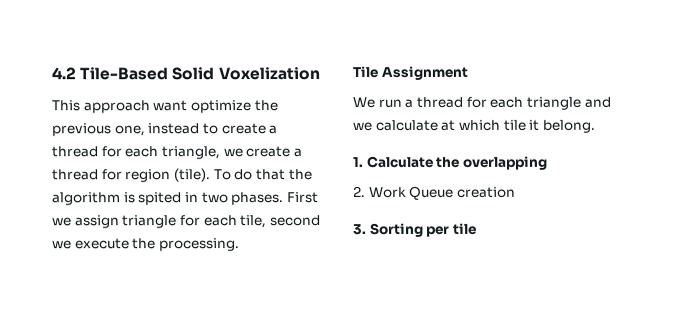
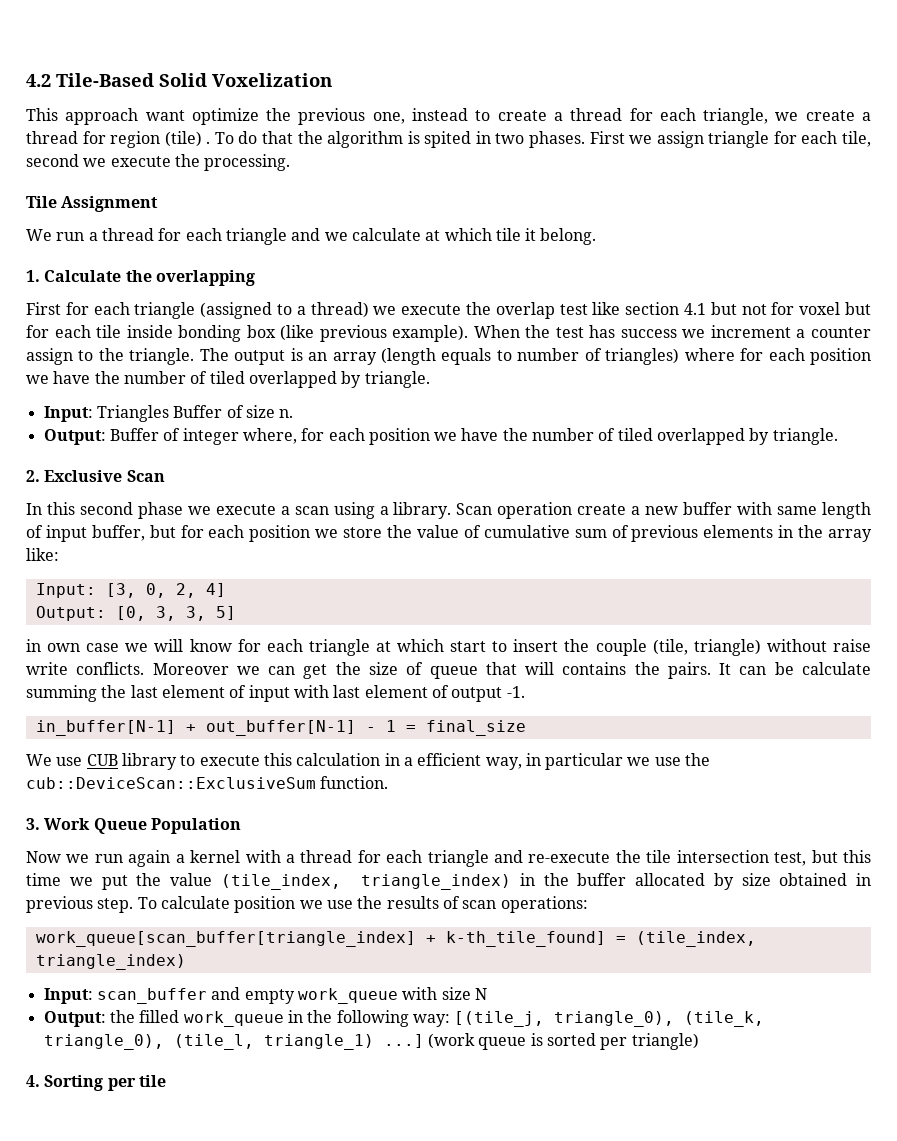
[173,168,211,183] (tile). -> [164,131,211,147] (tile) .
[353,185,516,200] [353,223,367,235] 2. Work Queue creation // 3. -> [26,302,871,319] [26,325,871,342] [26,348,872,365] [26,371,430,388] [43,405,294,422] [43,428,838,445] [26,470,165,482] [26,502,871,519] [26,525,873,542] [26,548,59,561] [35,583,226,598] [35,606,236,621] [26,639,872,656] [26,662,872,679] [26,685,525,702] [35,720,526,736] [26,753,711,770] [26,776,389,789] [26,818,241,834] [26,850,872,867] [26,873,871,890] [26,896,588,913] [35,931,756,947] [35,954,186,970] [43,987,487,1004] [43,1010,765,1027] [43,1033,699,1050] [26,1075,40,1087] First for each triangle (assigned to a thread) we execute the overlap test like section 4.1 but not for voxel but for each tile inside bonding box (like previous example). When the test has success we increment a counter assign to the triangle. The output is an array (length equals to number of triangles) where for each position we have the number of tiled overlapped by triangle. // Input: Triangles Buffer of size n. // Output: Buffer of integer where, for each position we have the number of tiled overlapped by triangle. // 2. Exclusive Scan // In this second phase we execute a scan using a library. Scan operation create a new buffer with same length of input buffer, but for each position we store the value of cumulative sum of previous elements in the array like: // Input: [3, 0, 2, 4] // Output: [0, 3, 3, 5] // in own case we will know for each triangle at which start to insert the couple (tile, triangle) without raise write conflicts. Moreover we can get the size of queue that will contains the pairs. It can be calculate summing the last element of input with last element of output -1. // in_buffer[N-1] + out_buffer[N-1] - 1 = final_size // We use CUB library to execute this calculation in a efficient way, in particular we use the cub::DeviceScan::ExclusiveSum function. // 3. Work Queue Population // Now we run again a kernel with a thread for each triangle and re-execute the tile intersection test, but this time we put the value (tile_index, triangle_index) in the buffer allocated by size obtained in previous step. To calculate position we use the results of scan operations: // work_queue[scan_buffer[triangle_index] + k-th_tile_found] = (tile_index, triangle_index) // Input: scan_buffer and empty work_queue with size N // Output: the filled work_queue in the following way: [(tile_j, triangle_0), (tile_k, triangle_0), (tile_l, triangle_1) ...] (work queue is sorted per triangle) // 4.

